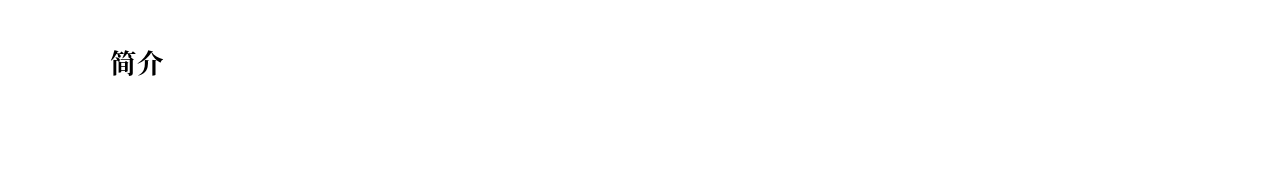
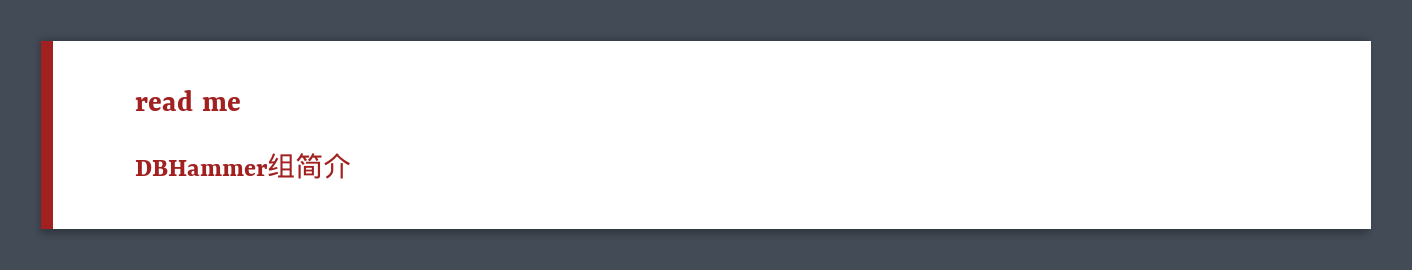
(110, 63) none -> [135,90,241,111] [135,153,295,178] read me // DBHammer组

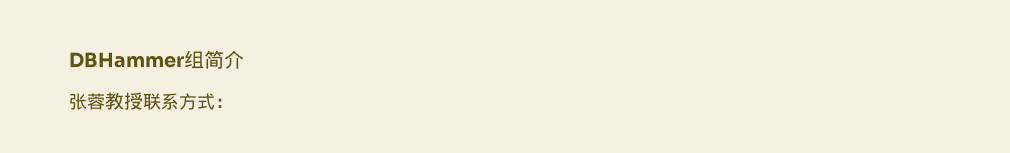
[135,90,241,111] read me // -> (69, 60) none
(351, 166) none -> [69,92,233,110] // 张蓉教授联系方式：

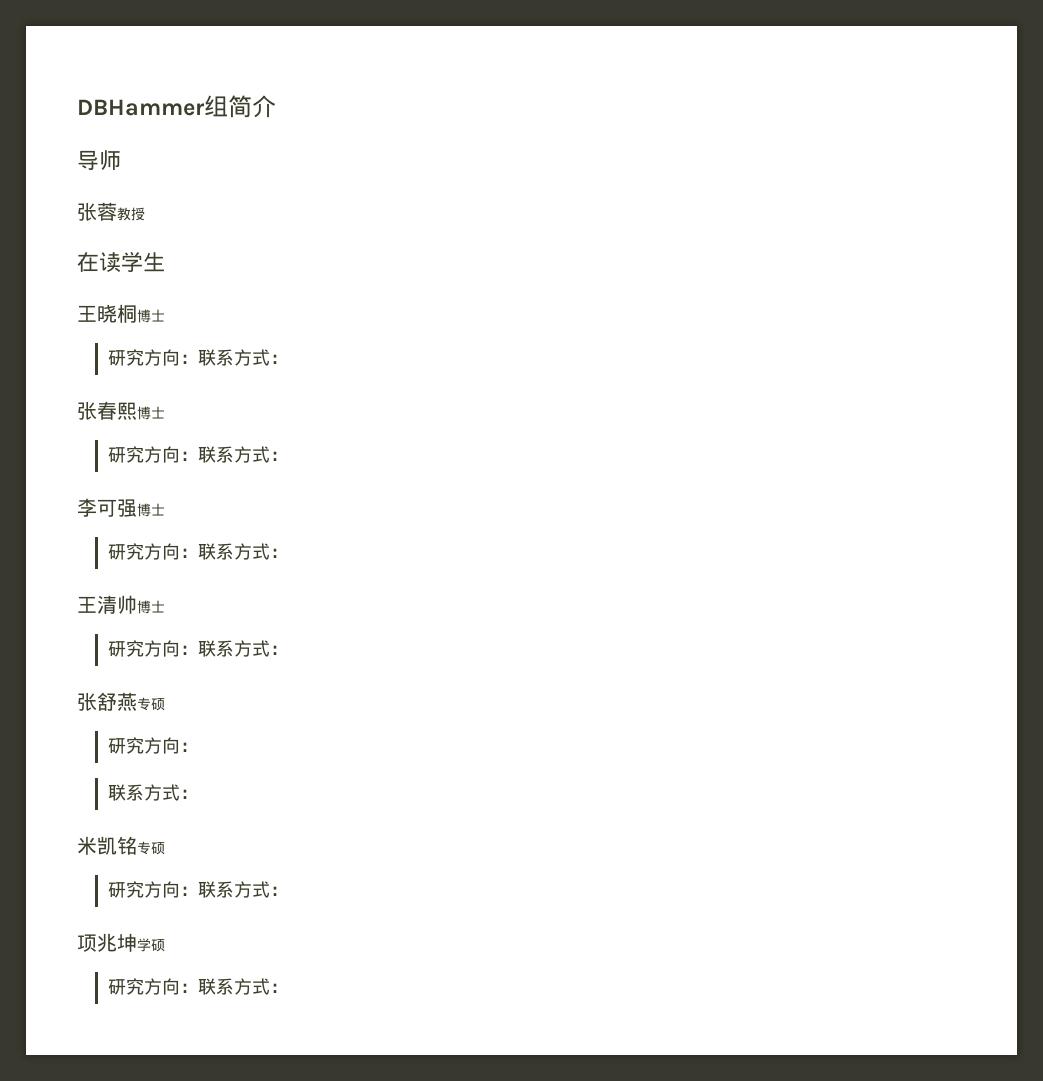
(244, 59) none -> [77,150,121,170] // 导师
(143, 101) none -> [77,252,165,273] [77,304,165,323] [107,349,288,366] [77,401,165,420] [107,446,288,463] [77,498,165,517] [107,543,288,560] [77,595,165,614] [107,640,288,657] [77,692,165,711] [107,737,198,754] [107,784,198,801] [77,836,165,855] [107,881,288,898] [77,933,165,952] [107,978,198,995] // 在读学生 // 王晓桐博士 // 研究方向：联系方式： // 张春熙博士 // 研究方向：联系方式： // 李可强博士 // 研究方向：联系方式： // 王清帅博士 // 研究方向：联系方式： // 张舒燕专硕 // 研究方向： // 联系方式： // 米凯铭专硕 // 研究方向：联系方式： // 项兆坤学硕 // 研究方向：

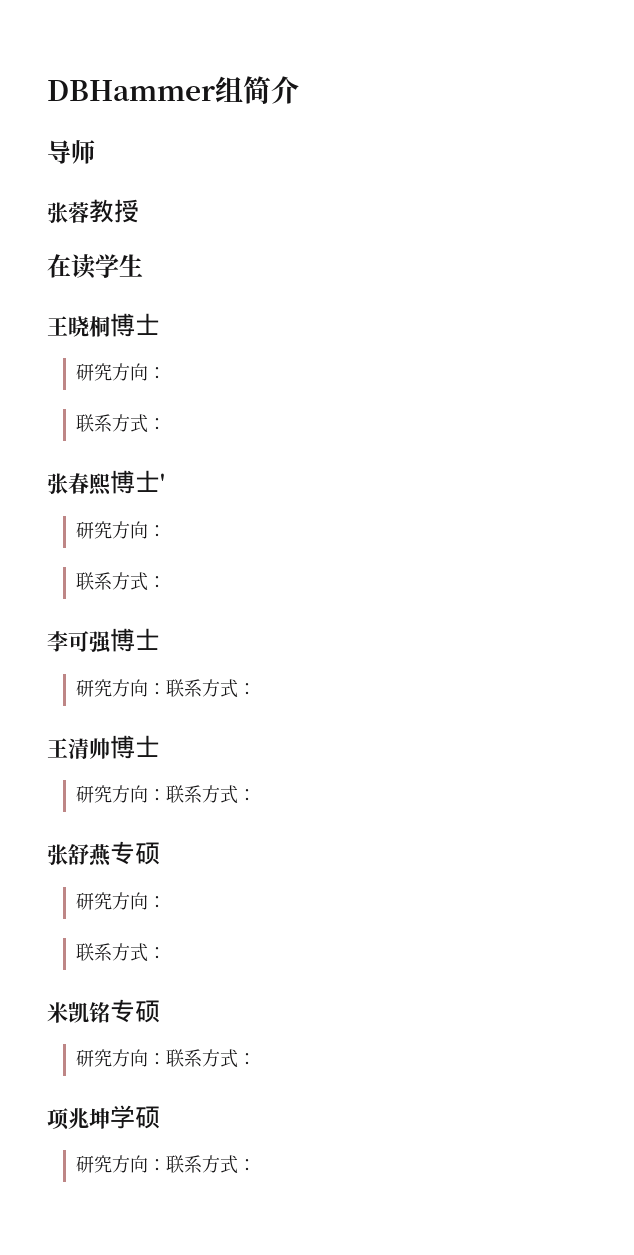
(198, 359) none -> (166, 373) //
[107,446,198,463] // 研究方向： -> [160,473,165,491] [75,521,166,539] ' // 研究方向： //

